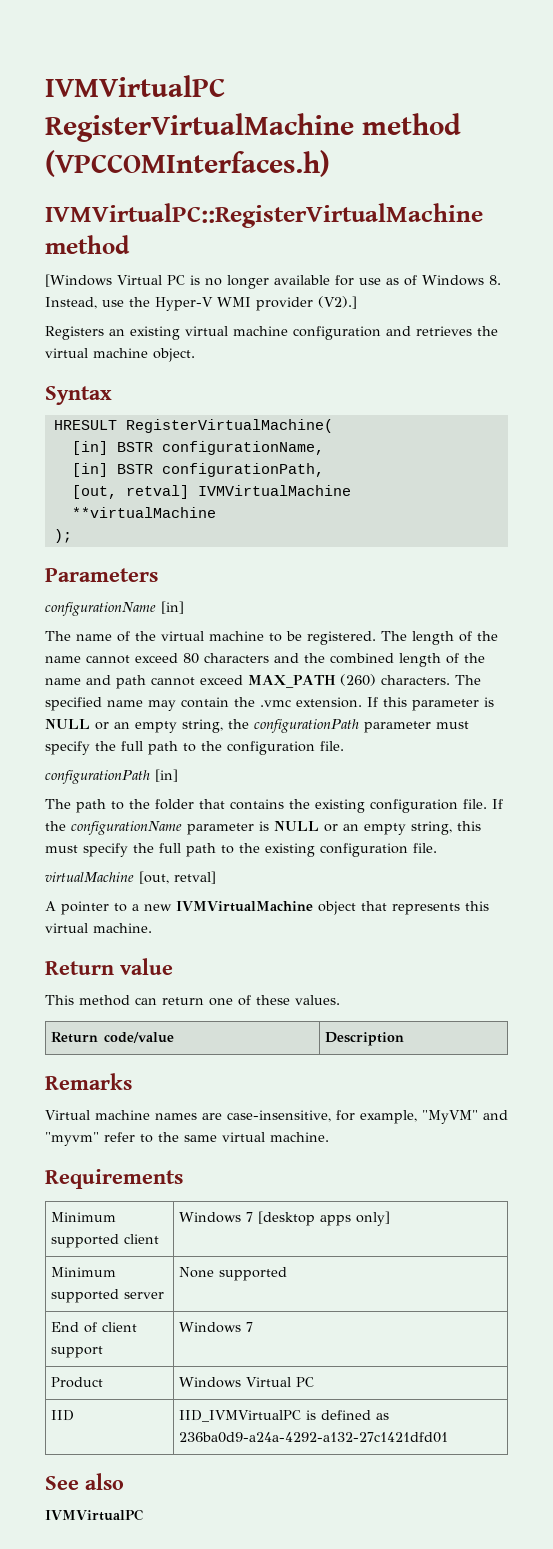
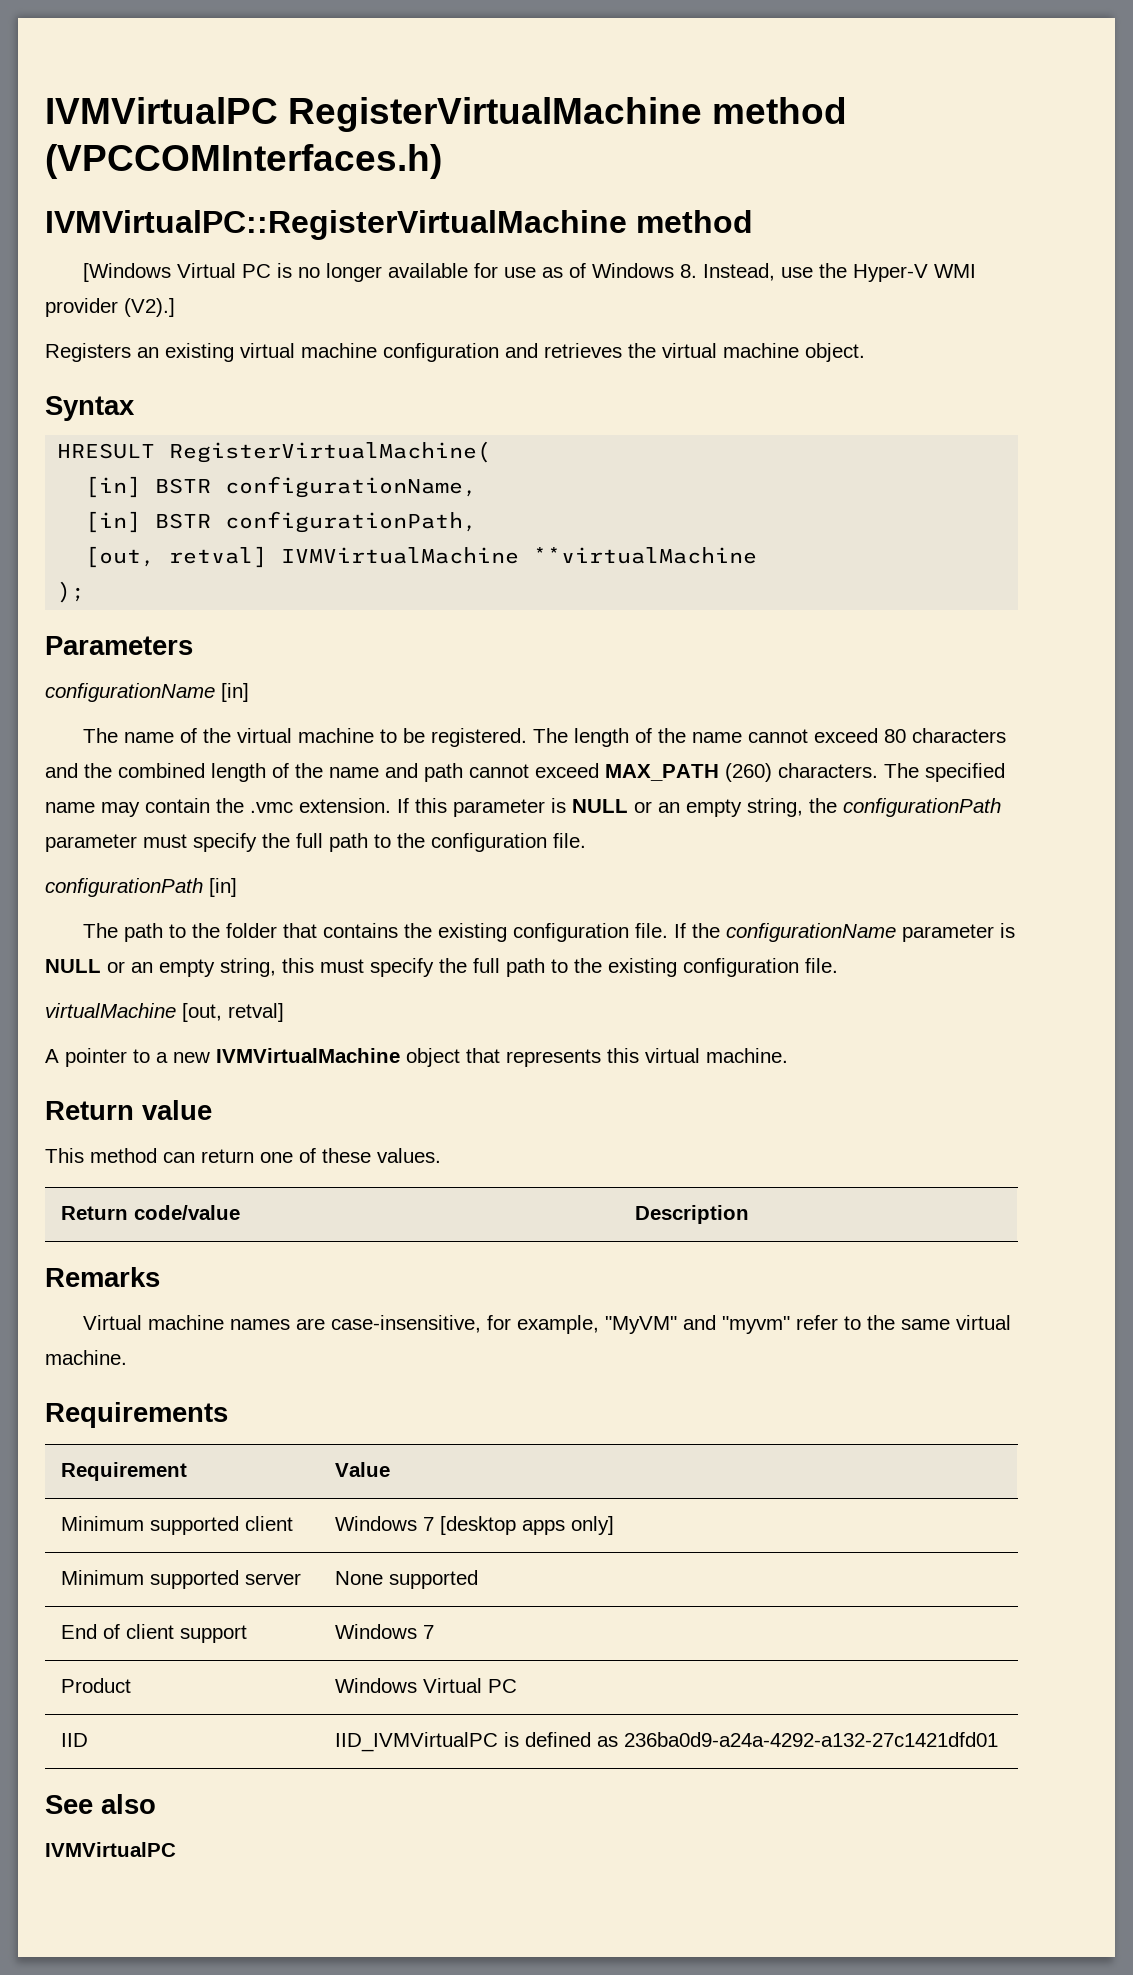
(183, 1179) none -> [61,1462,188,1481] [335,1462,391,1477] // Requirement | Value

